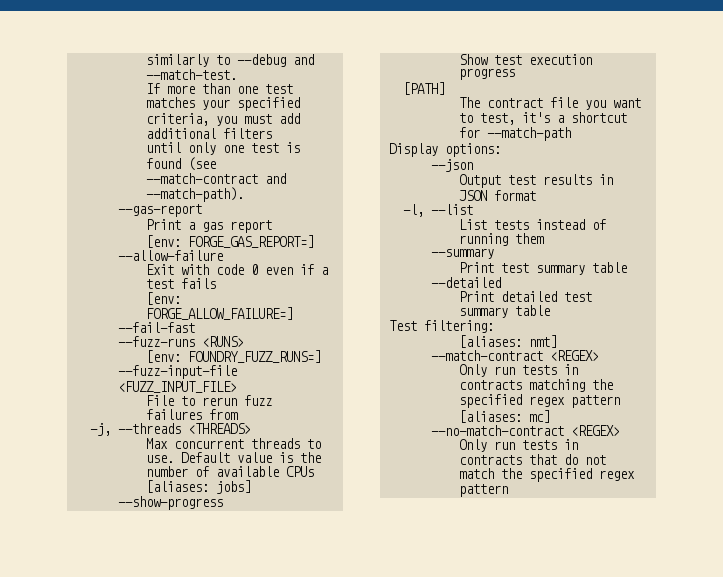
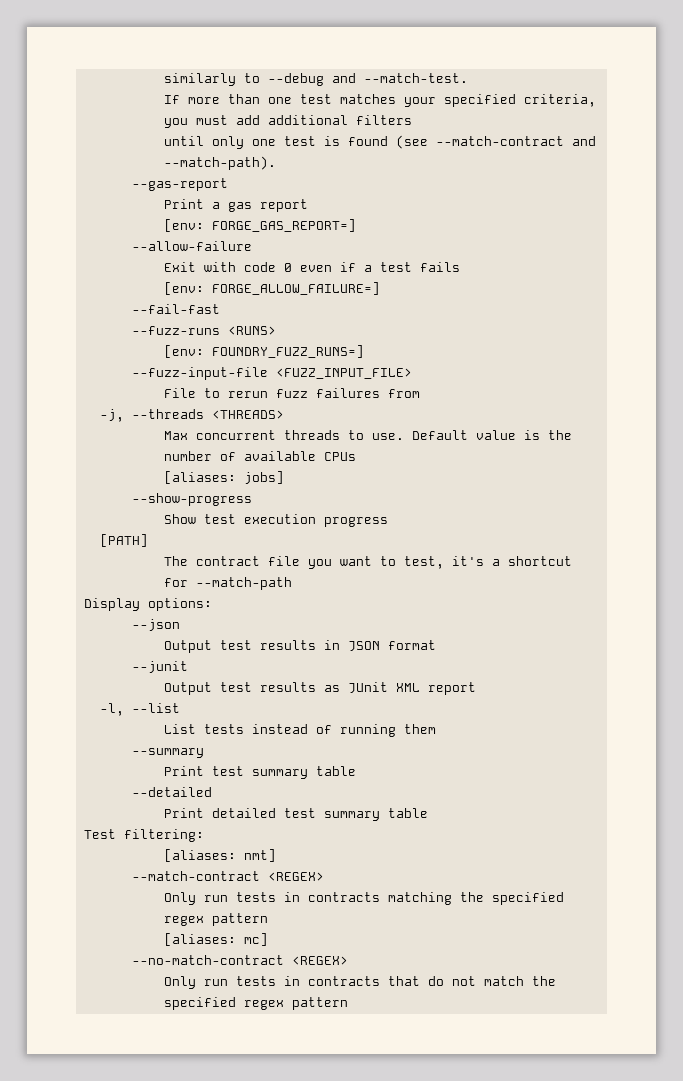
(536, 195) none -> [131,661,188,673] [163,682,476,695] // --junit // Output test results as JUnit XML report

